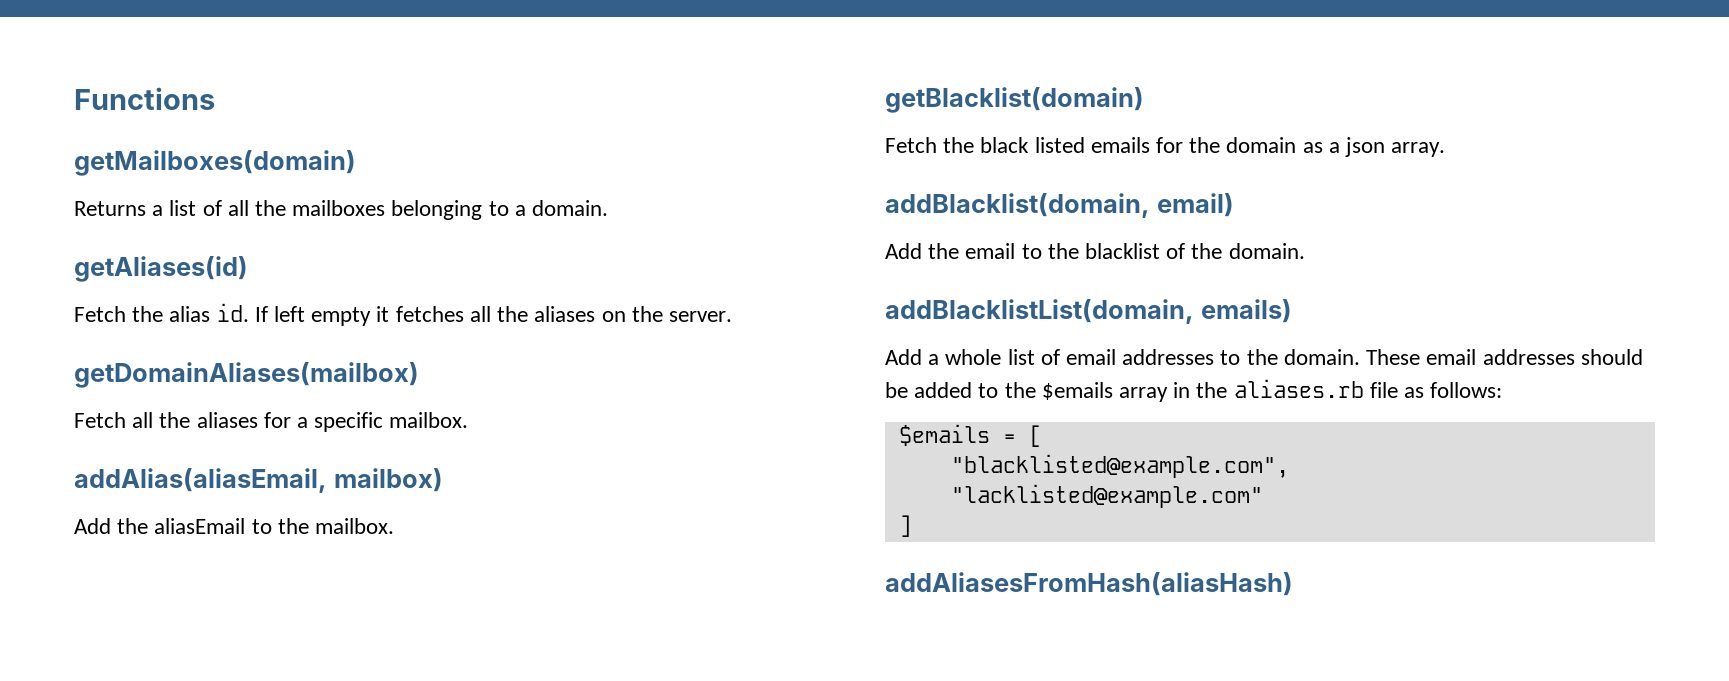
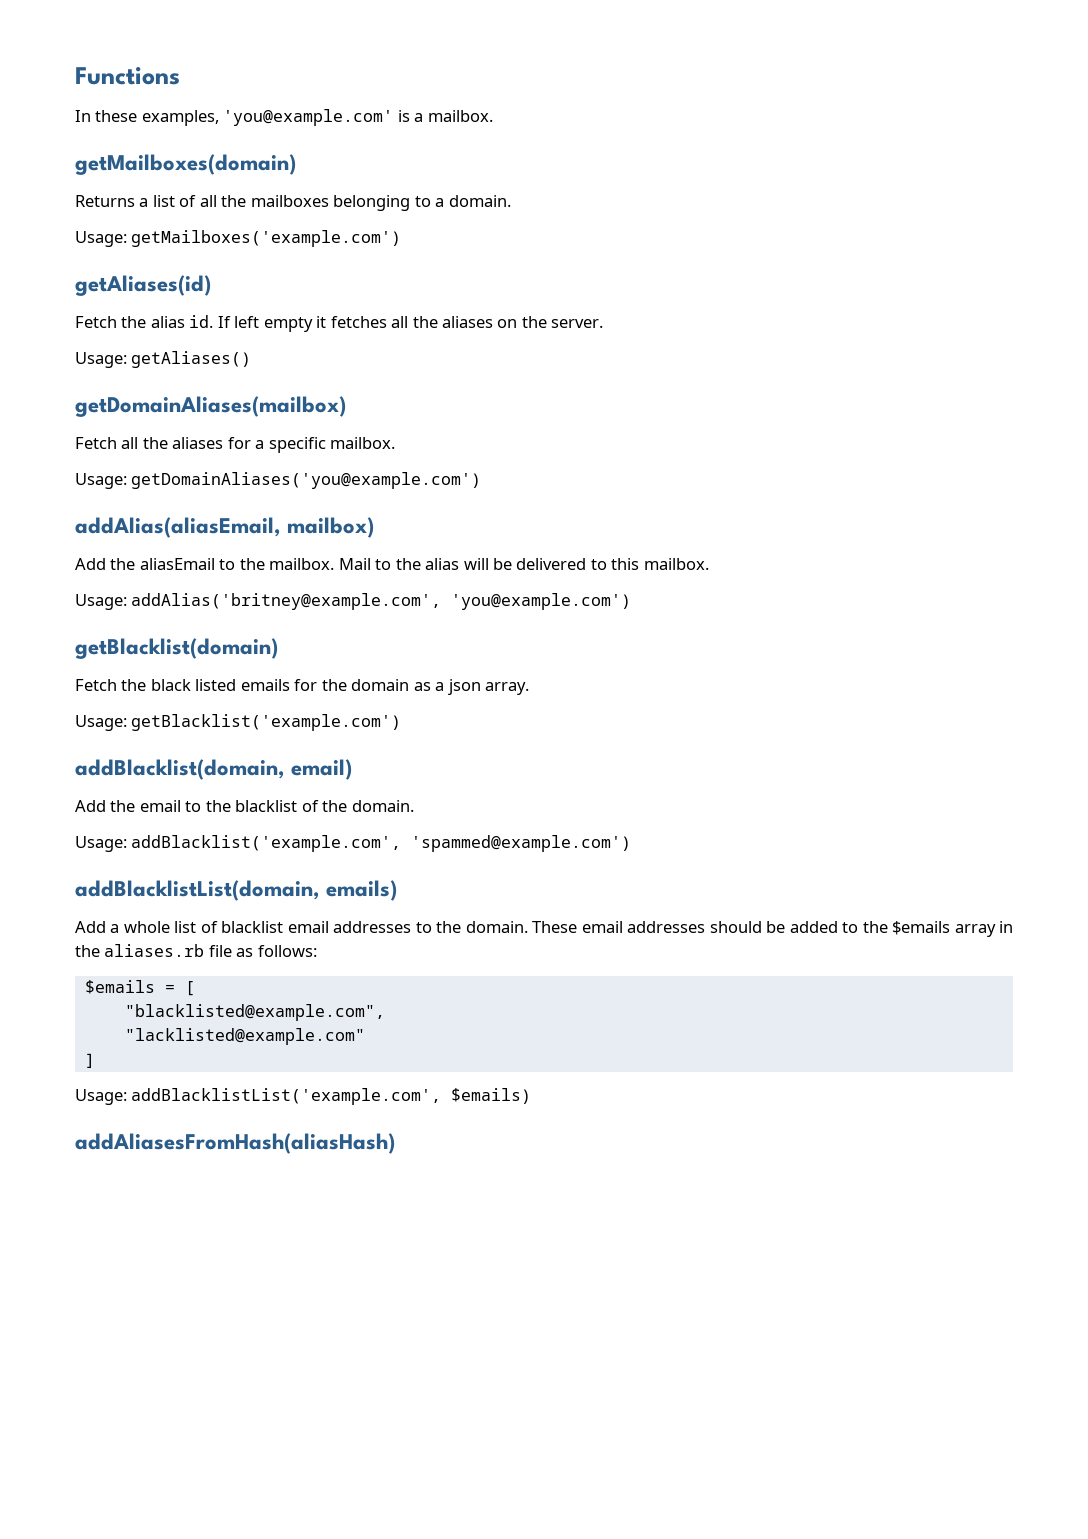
(215, 98) none -> [75,109,493,126] // In these examples, 'you@example.com' is a mailbox.
(609, 208) none -> [75,230,402,247] // Usage: getMailboxes('example.com')
(732, 316) none -> [75,351,252,368] // Usage: getAliases()
(469, 420) none -> [75,472,482,489] // Usage: getDomainAliases('you@example.com')
(395, 526) none -> [338,558,709,570] [75,593,632,610] Mail to the alias will be delivered to this mailbox. // Usage: addAlias('britney@example.com', 'you@example.com')
(1446, 149) none -> [75,714,402,731] // Usage: getBlacklist('example.com')
(1305, 251) none -> [75,835,632,852] // Usage: addBlacklist('example.com', 'spammed@example.com')
(1060, 357) none -> [221,921,284,933] blacklist
(912, 526) none -> [75,1088,532,1105] // Usage: addBlacklistList('example.com', $emails)

